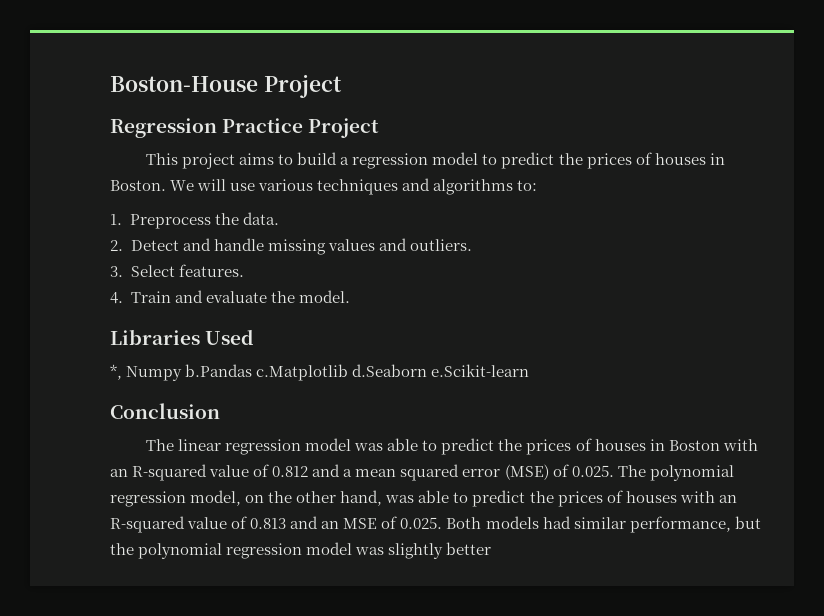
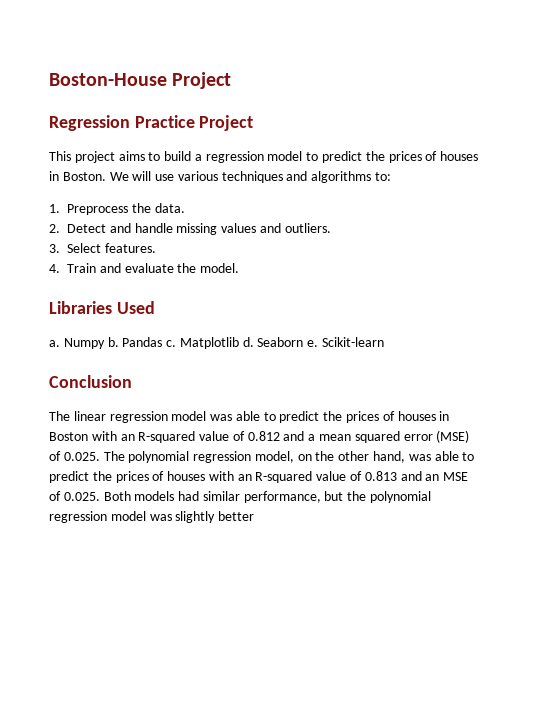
[110,364,530,381] *, Numpy b.Pandas c.Matplotlib d.Seaborn e.Scikit-learn -> [49,337,385,349] a. Numpy b. Pandas c. Matplotlib d. Seaborn e. Scikit-learn

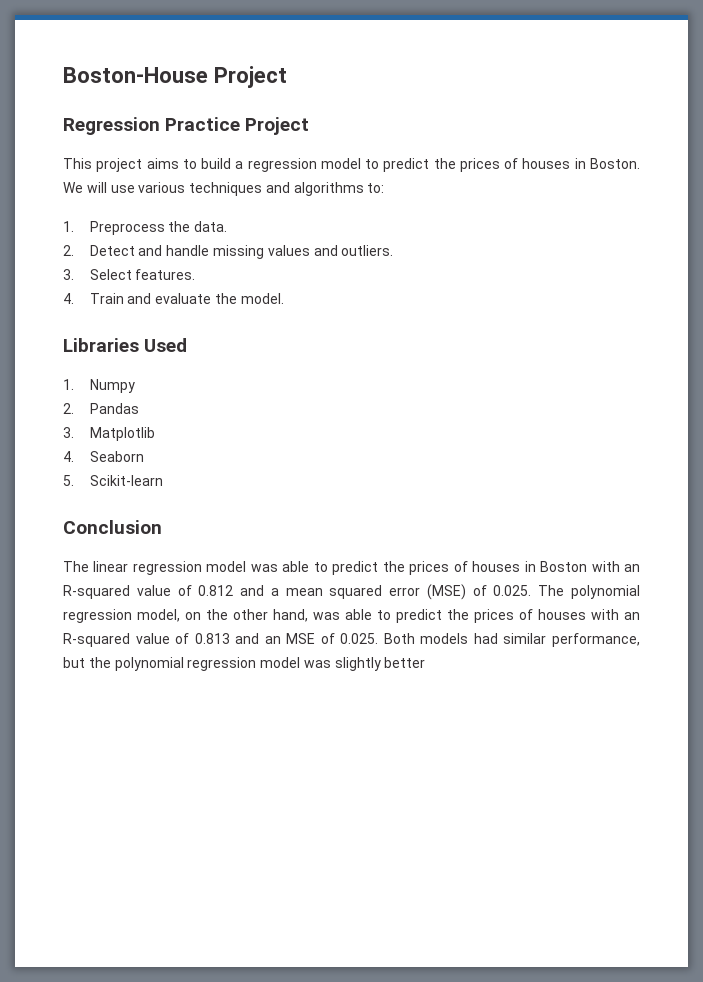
[49,340,60,347] a. -> [63,379,74,390] 1.
[107,337,119,347] b. -> [63,403,74,414] // 2.
[166,340,177,347] c. -> [63,427,74,438] // 3.
[242,337,254,347] d. -> [63,451,74,462] // 4.
[307,340,319,347] e. -> [63,475,74,486] // 5.

